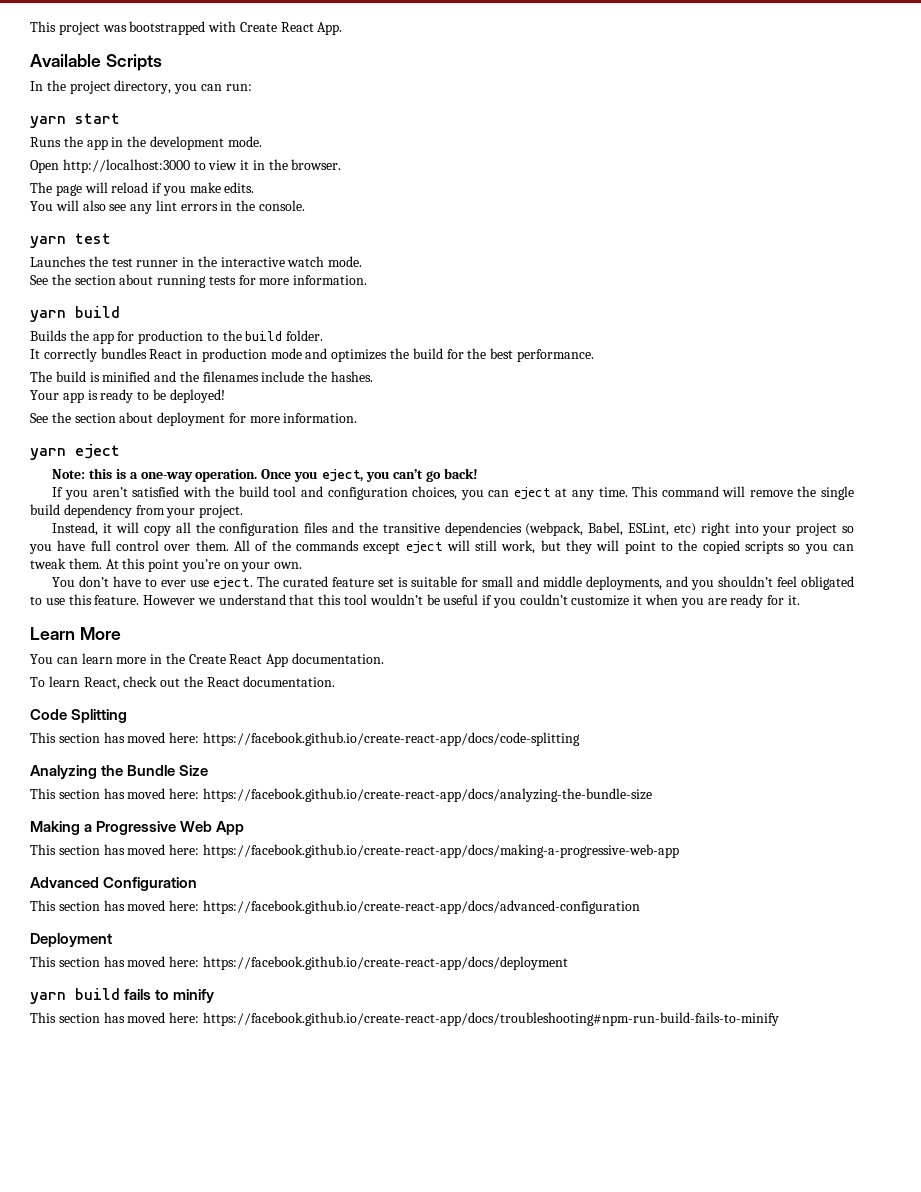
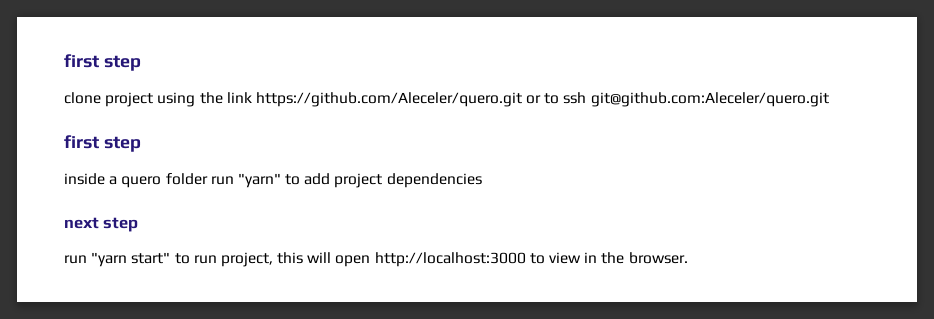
[30,21,343,35] [30,54,162,71] [30,80,252,94] [30,113,120,128] [30,136,262,150] [30,160,59,173] This project was bootstrapped with Create React App. // Available Scripts // In the project directory, you can run: // yarn start // Runs the app in the development mode. // Open -> [64,54,141,71] [64,92,829,107] [64,135,141,152] [64,173,482,188] [64,217,139,232] [64,252,371,267] first step // clone project using the link https://github.com/Aleceler/quero.git or to ssh git@github.com:Aleceler/quero.git // first step // inside a quero folder run "yarn" to add project dependencies // next step // run "yarn start" to run project, this will open
[240,160,250,170] it -> (582, 258) none
[30,182,255,196] [30,200,306,214] [30,233,111,248] [30,256,363,267] [30,274,368,288] [30,306,120,322] [30,330,324,344] [30,348,594,362] [30,371,374,382] [30,389,225,403] [30,412,358,426] [30,444,120,460] [52,468,478,482] [52,486,855,500] [30,504,244,518] [52,522,854,536] [29,540,855,554] [30,558,303,572] [52,576,855,590] [30,594,800,608] [30,627,121,640] [30,653,385,667] [30,676,336,690] [30,709,128,723] [30,732,580,746] [30,765,209,779] [30,788,652,802] [30,821,245,835] [30,844,679,858] [30,877,198,891] [30,900,640,914] [30,933,112,947] [30,956,568,970] [30,988,215,1004] [30,1012,779,1026] // The page will reload if you make edits. // You will also see any lint errors in the console. // yarn test // Launches the test runner in the interactive watch mode. // See the section about running tests for more information. // yarn build // Builds the app for production to the build folder. // It correctly bundles React in production mode and optimizes the build for the best performance. // The build is minified and the filenames include the hashes. // Your app is ready to be deployed! // See the section about deployment for more information. // yarn eject // Note: this is a one-way operation. Once you eject, you can’t go back! // If you aren’t satisfied with the build tool and configuration choices, you can eject at any time. This command will remove the single build dependency from your project. // Instead, it will copy all the configuration files and the transitive dependencies (webpack, Babel, ESLint, etc) right into your project so you have full control over them. All of the commands except eject will still work, but they will point to the copied scripts so you can tweak them. At this point you’re on your own. // You don’t have to ever use eject. The curated feature set is suitable for small and middle deployments, and you shouldn’t feel obligated to use this feature. However we understand that this tool wouldn’t be useful if you couldn’t customize it when you are ready for it. // Learn More // You can learn more in the Create React App documentation. // To learn React, check out the React documentation. // Code Splitting // This section has moved here: https://facebook.github.io/create-react-app/docs/code-splitting // Analyzing the Bundle Size // This section has moved here: https://facebook.github.io/create-react-app/docs/analyzing-the-bundle-size // Making a Progressive Web App // This section has moved here: https://facebook.github.io/create-react-app/docs/making-a-progressive-web-app // Advanced Configuration // This section has moved here: https://facebook.github.io/create-react-app/docs/advanced-configuration // Deployment // This section has moved here: https://facebook.github.io/create-react-app/docs/deployment // yarn build fails to minify // This section has moved here: https://facebook.github.io/create-react-app/docs/troubleshooting#npm-run-build-fails-to-minify -> (688, 258) none

